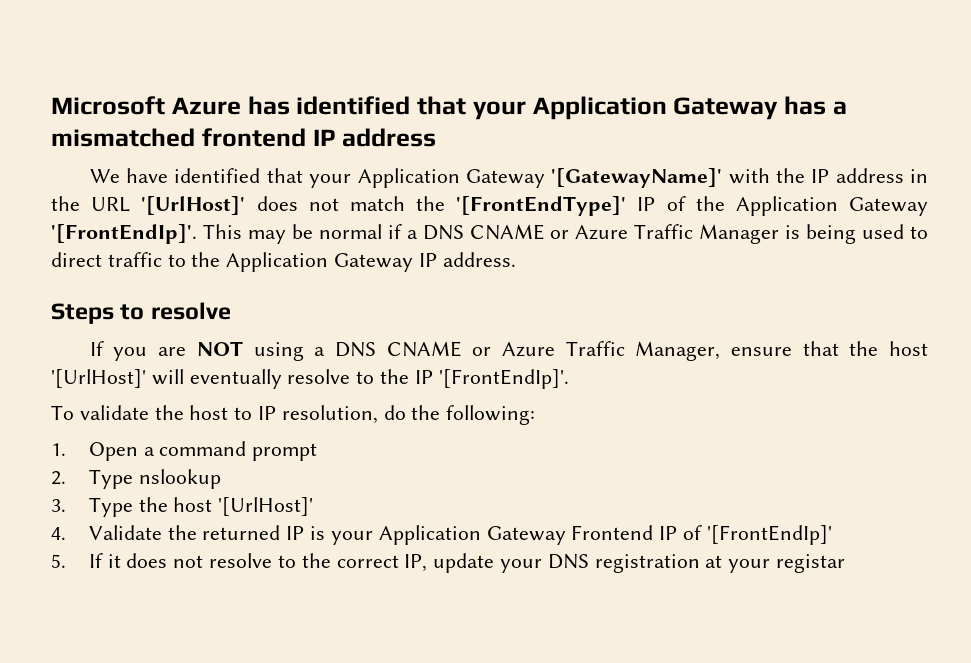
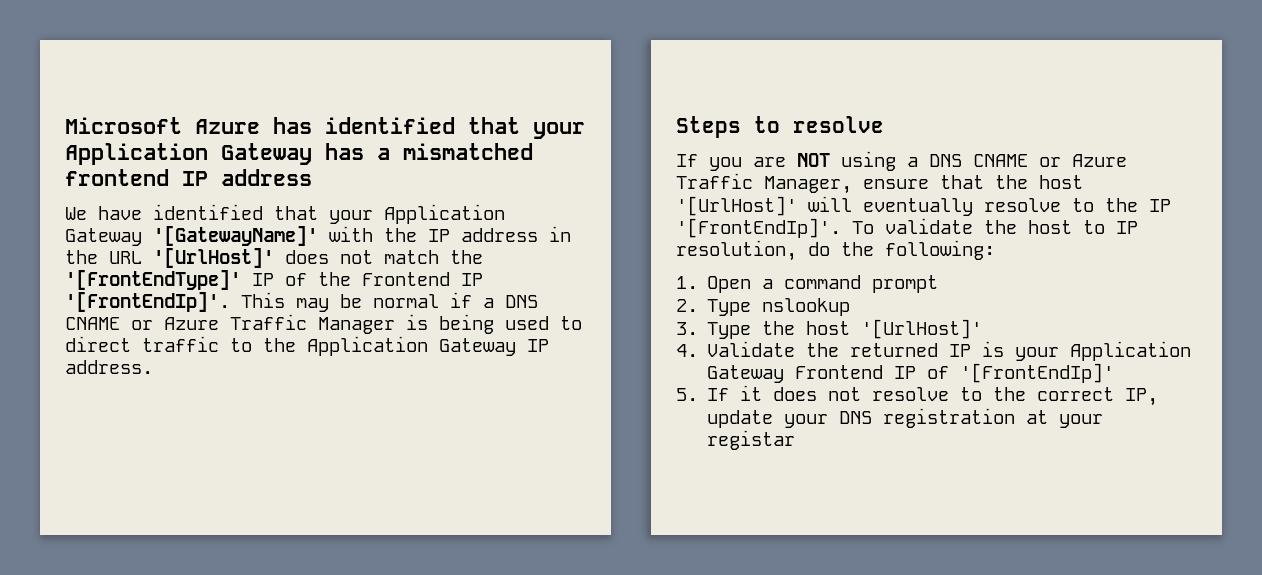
[735,196,928,216] Application Gateway -> [362,272,483,286] Frontend IP
(569, 379) // -> (841, 228) none

